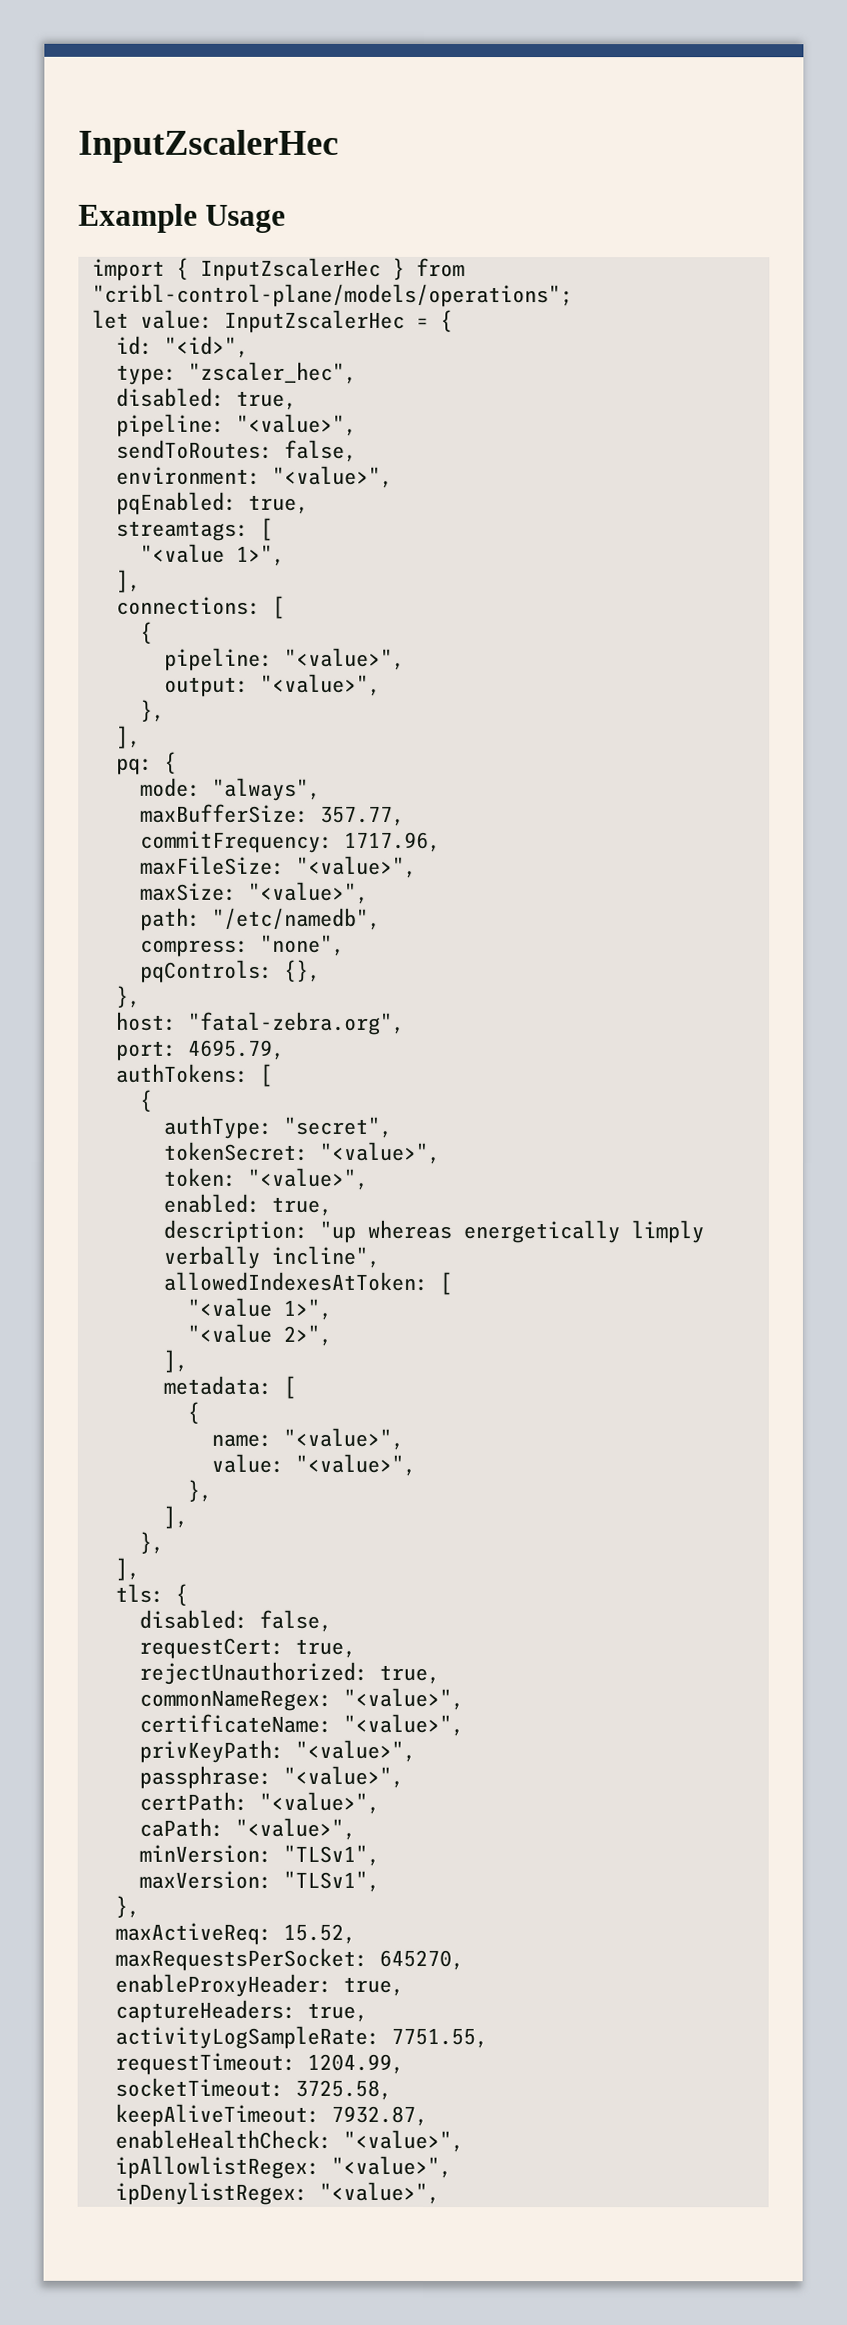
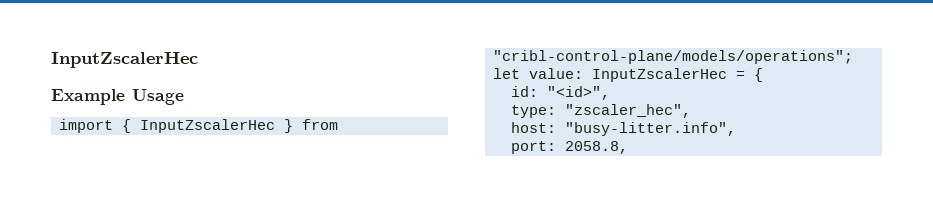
[115,387,297,410] [115,413,357,437] [115,439,357,462] [115,465,393,488] [115,491,309,515] [115,517,273,541] [139,543,285,566] [115,569,141,593] [115,595,285,619] [139,621,153,644] [163,647,405,671] [163,673,381,697] [139,699,165,722] [115,725,141,749] [115,751,177,775] [139,777,321,801] [139,803,405,826] [139,830,441,853] [139,855,417,878] [139,881,369,904] [139,907,381,931] [139,934,345,957] [139,959,321,983] [115,985,141,1008] // disabled: true, // pipeline: "<value>", // sendToRoutes: false, // environment: "<value>", // pqEnabled: true, // streamtags: [ // "<value 1>", // ], // connections: [ // { // pipeline: "<value>", // output: "<value>", // }, // ], // pq: { // mode: "always", // maxBufferSize: 357.77, // commitFrequency: 1717.96, // maxFileSize: "<value>", // maxSize: "<value>", // path: "/etc/namedb", // compress: "none", // pqControls: {}, // }, -> (692, 111) none
[187,1011,405,1035] "fatal-zebra.org", -> [565,122,737,136] "busy-litter.info",
[187,1039,285,1060] [115,1063,273,1087] [139,1089,153,1112] [163,1115,393,1139] [163,1141,441,1165] [162,1167,368,1190] [162,1193,332,1216] [162,1219,704,1244] [162,1245,380,1269] [162,1271,452,1296] [186,1297,332,1320] [186,1323,332,1346] [162,1349,188,1373] [162,1375,296,1399] [186,1401,200,1424] [210,1427,404,1450] [210,1453,416,1476] [186,1479,212,1502] [162,1505,188,1529] [138,1531,164,1554] [114,1557,140,1581] [114,1583,188,1606] [138,1609,332,1632] [138,1637,356,1659] [138,1661,440,1685] [138,1687,464,1711] [138,1713,464,1737] [138,1739,416,1763] [138,1765,404,1789] [138,1791,380,1814] [138,1817,356,1840] [138,1844,380,1866] [138,1870,380,1892] [114,1895,140,1918] [114,1922,356,1945] [114,1947,464,1971] [114,1973,404,1997] [114,1999,368,2023] [114,2025,488,2049] [114,2052,404,2075] [114,2077,392,2100] [114,2103,428,2127] [114,2129,464,2153] [114,2155,452,2179] [114,2181,440,2205] 4695.79, // authTokens: [ // { // authType: "secret", // tokenSecret: "<value>", // token: "<value>", // enabled: true, // description: "up whereas energetically limply verbally incline", // allowedIndexesAtToken: [ // "<value 1>", // "<value 2>", // ], // metadata: [ // { // name: "<value>", // value: "<value>", // }, // ], // }, // ], // tls: { // disabled: false, // requestCert: true, // rejectUnauthorized: true, // commonNameRegex: "<value>", // certificateName: "<value>", // privKeyPath: "<value>", // passphrase: "<value>", // certPath: "<value>", // caPath: "<value>", // minVersion: "TLSv1", // maxVersion: "TLSv1", // }, // maxActiveReq: 15.52, // maxRequestsPerSocket: 645270, // enableProxyHeader: true, // captureHeaders: true, // activityLogSampleRate: 7751.55, // requestTimeout: 1204.99, // socketTimeout: 3725.58, // keepAliveTimeout: 7932.87, // enableHealthCheck: "<value>", // ipAllowlistRegex: "<value>", // ipDenylistRegex: "<value>", -> [565,141,629,154] 2058.8,

